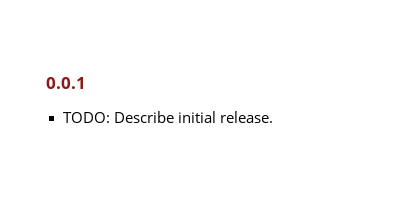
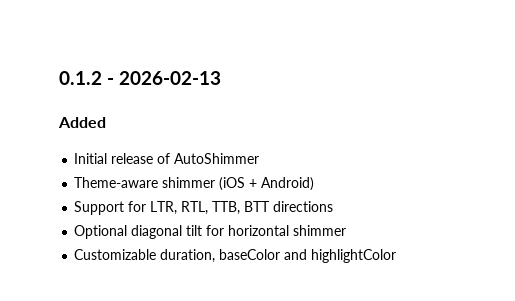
[46,77,86,89] [62,111,273,123] 0.0.1 // TODO: Describe initial release. -> [59,71,222,85] [58,117,106,128] [74,153,260,164] [74,177,315,191] [74,201,334,215] [74,225,347,239] [74,249,397,263] 0.1.2 - 2026-02-13 // Added // Initial release of AutoShimmer // Theme-aware shimmer (iOS + Android) // Support for LTR, RTL, TTB, BTT directions // Optional diagonal tilt for horizontal shimmer // Customizable duration, baseColor and highlightColor

